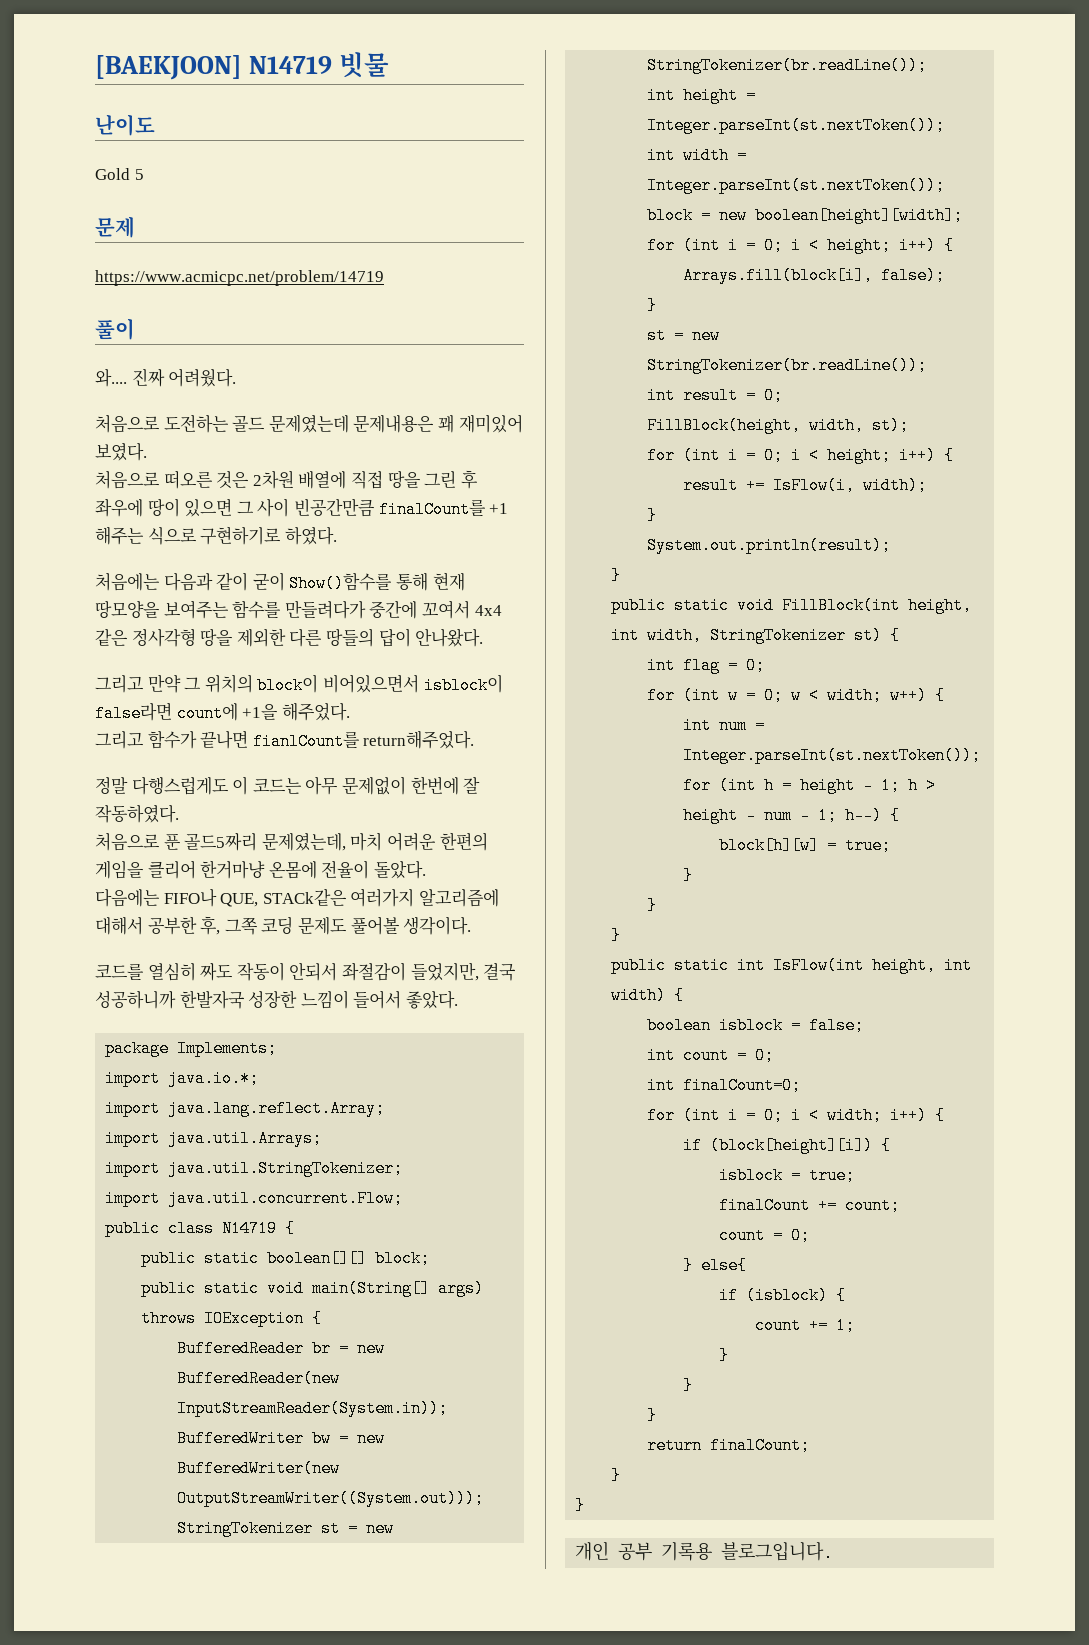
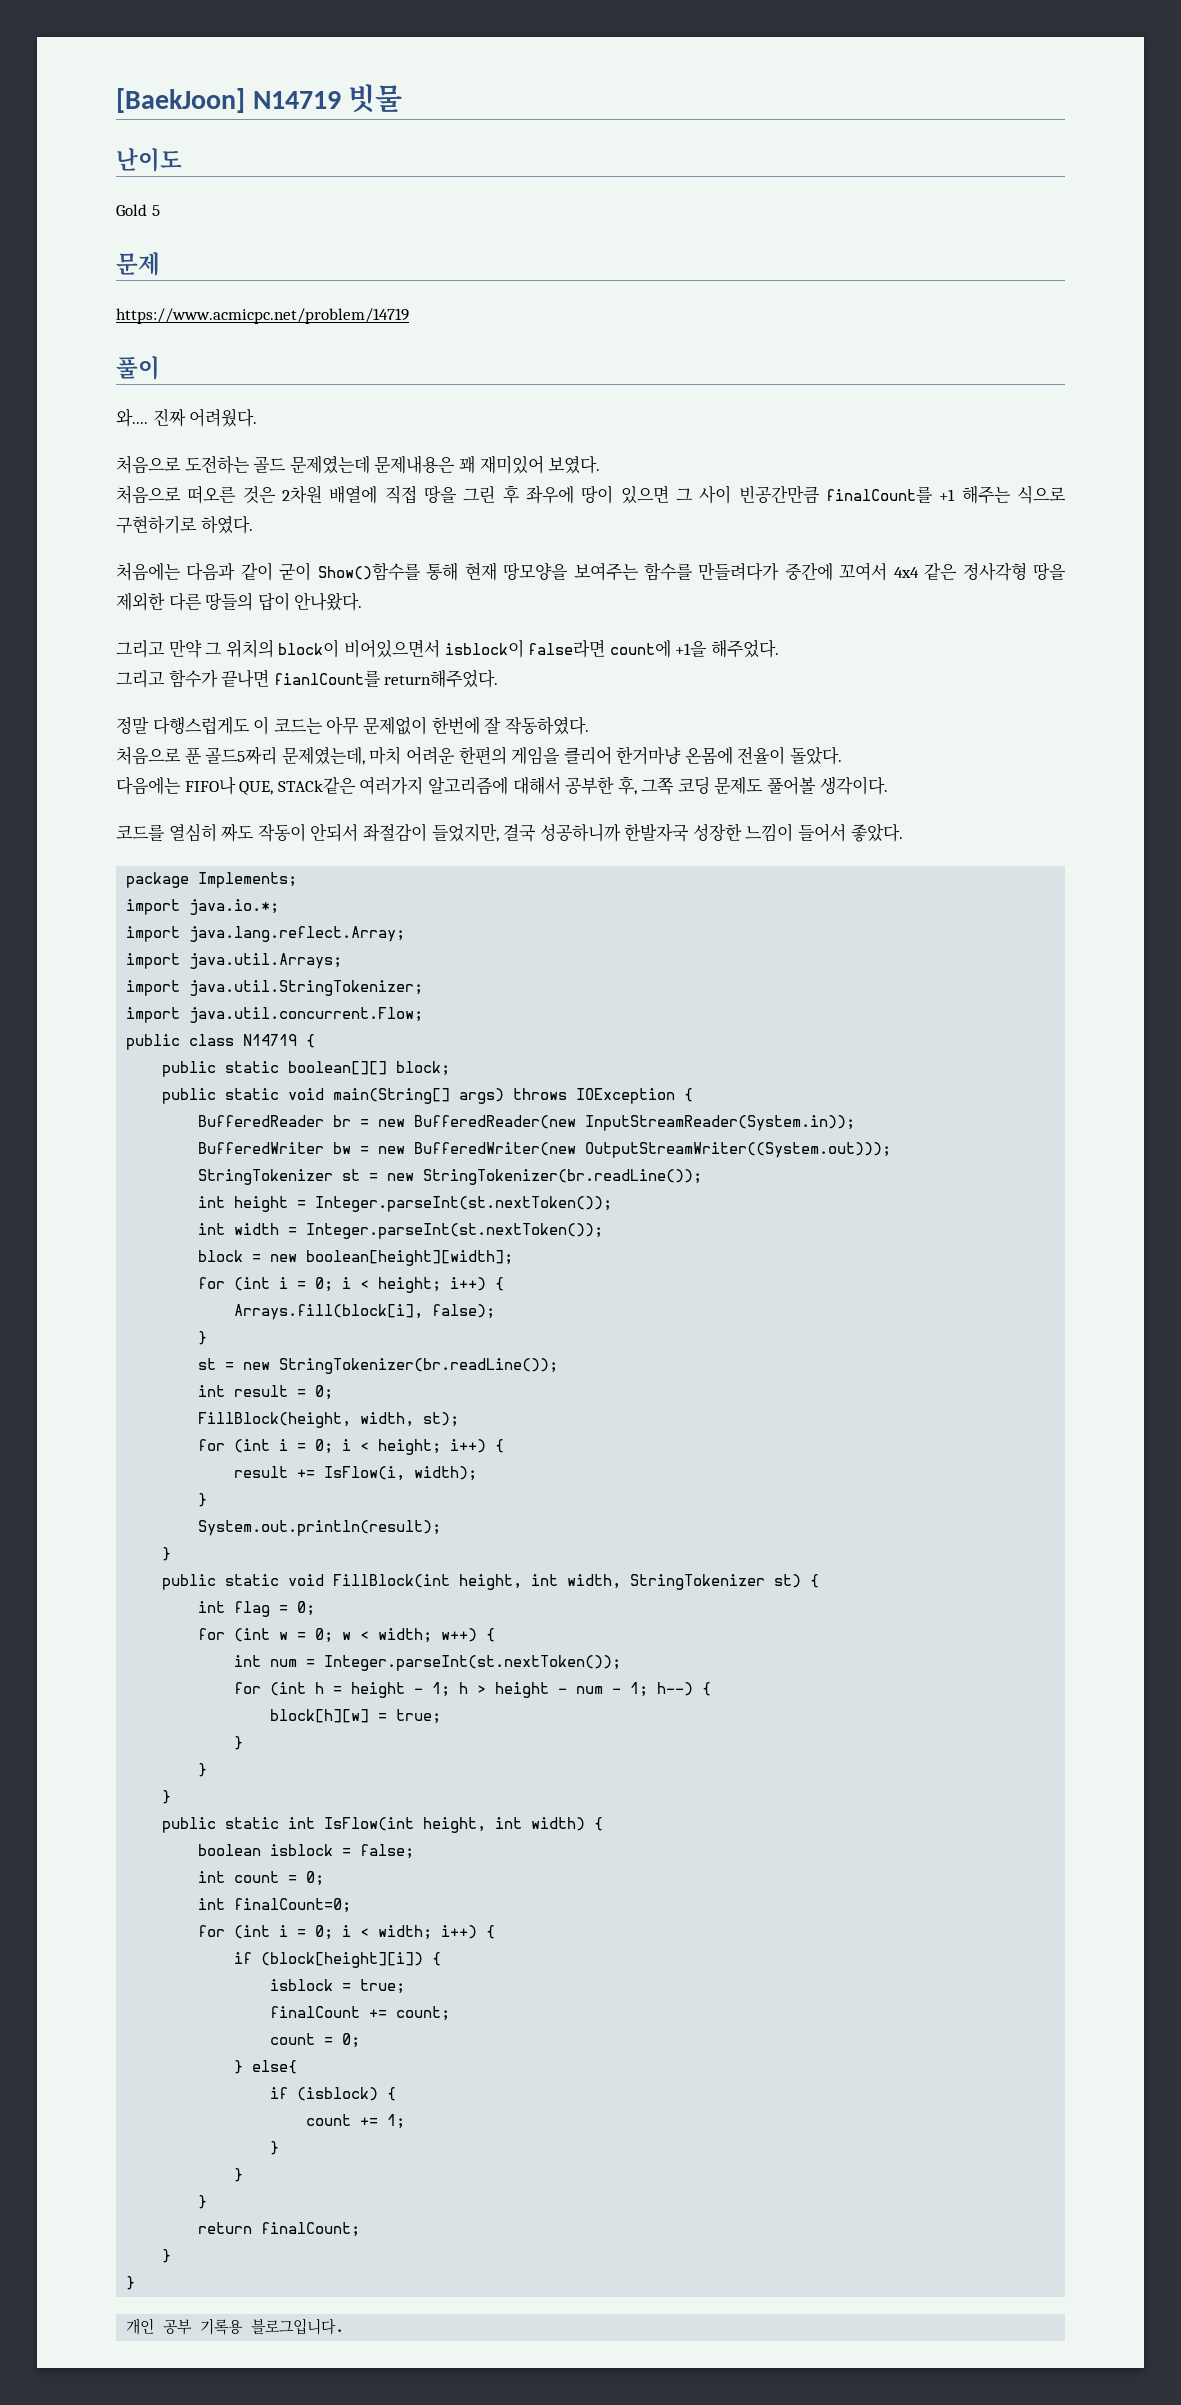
[95,55,242,80] [BAEKJOON] -> [116,88,245,113] [BaekJoon]

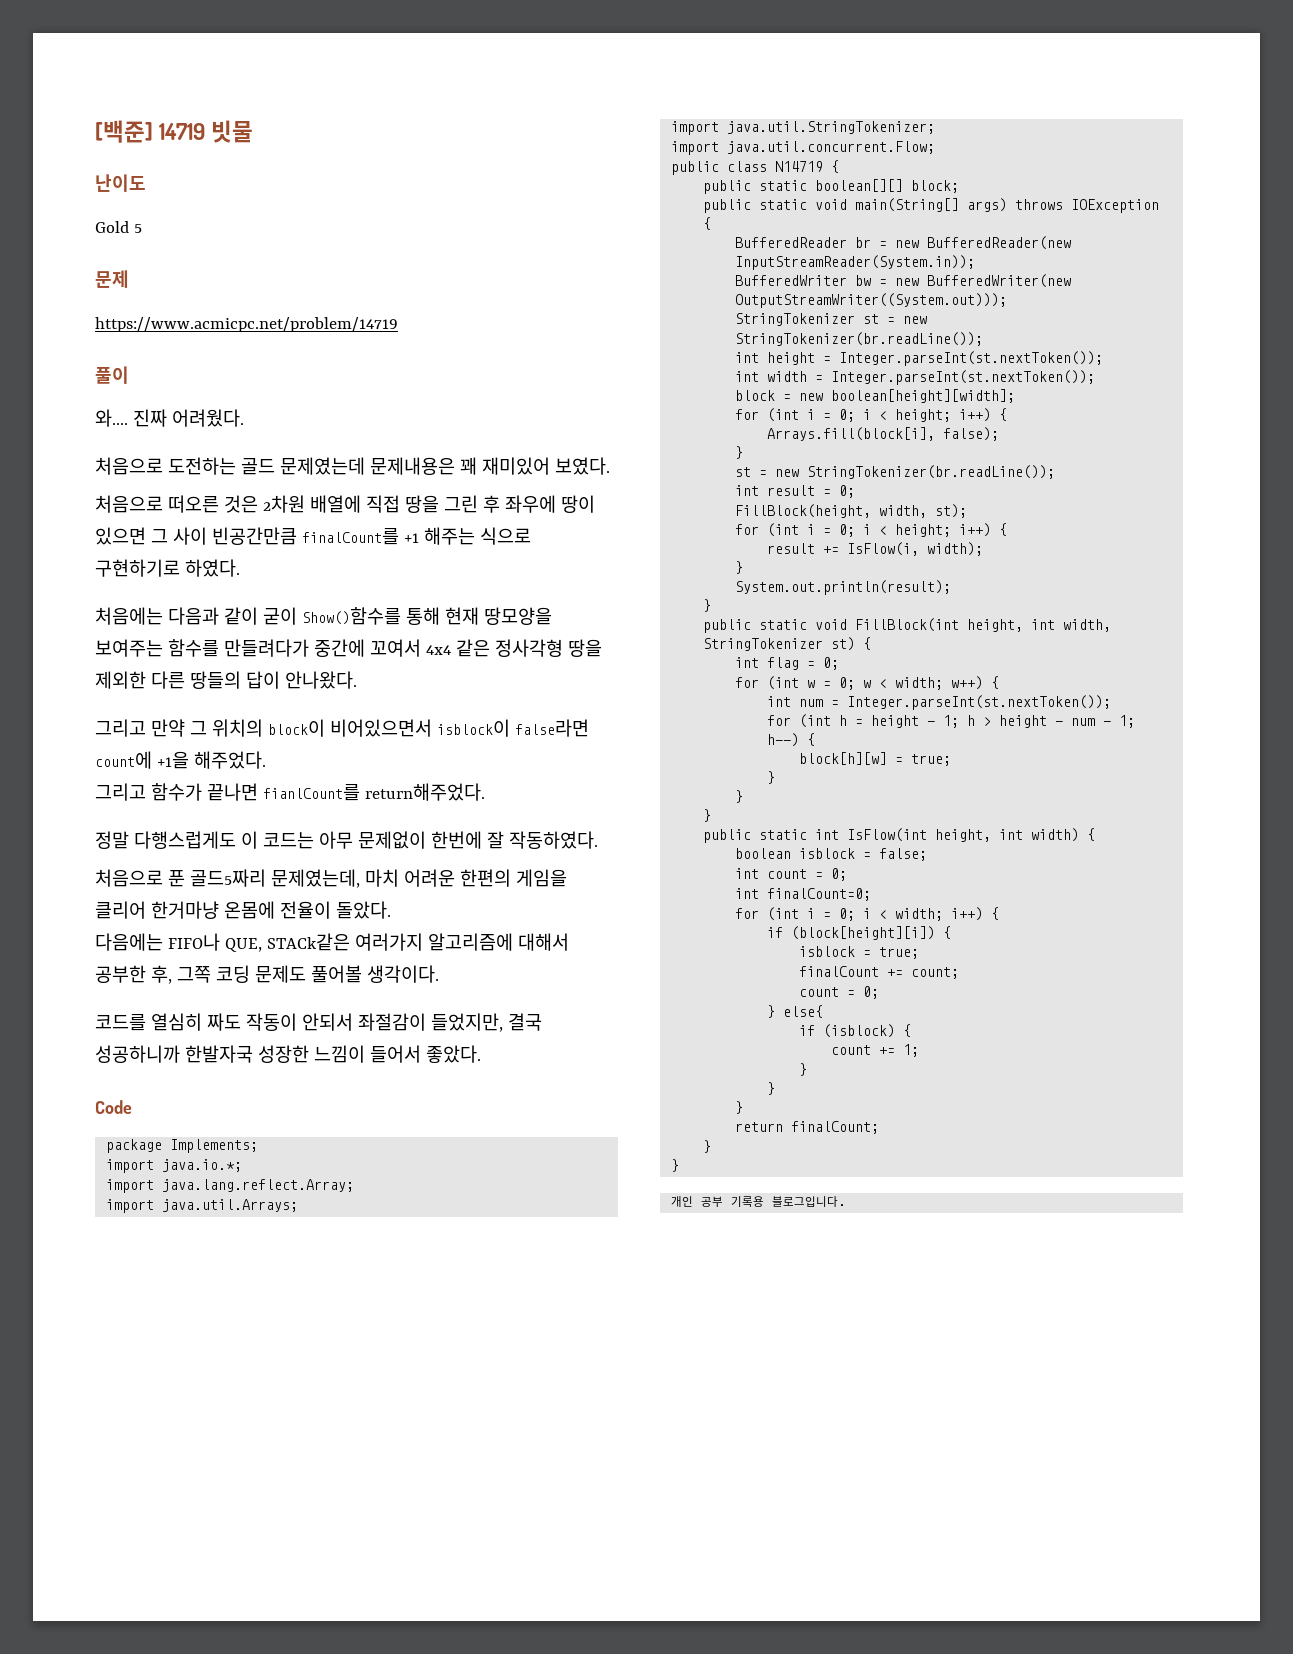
[116,88,341,113] [BaekJoon] N14719 -> [95,120,206,143] [백준] 14719
(903, 833) none -> [95,1100,132,1114] // Code

